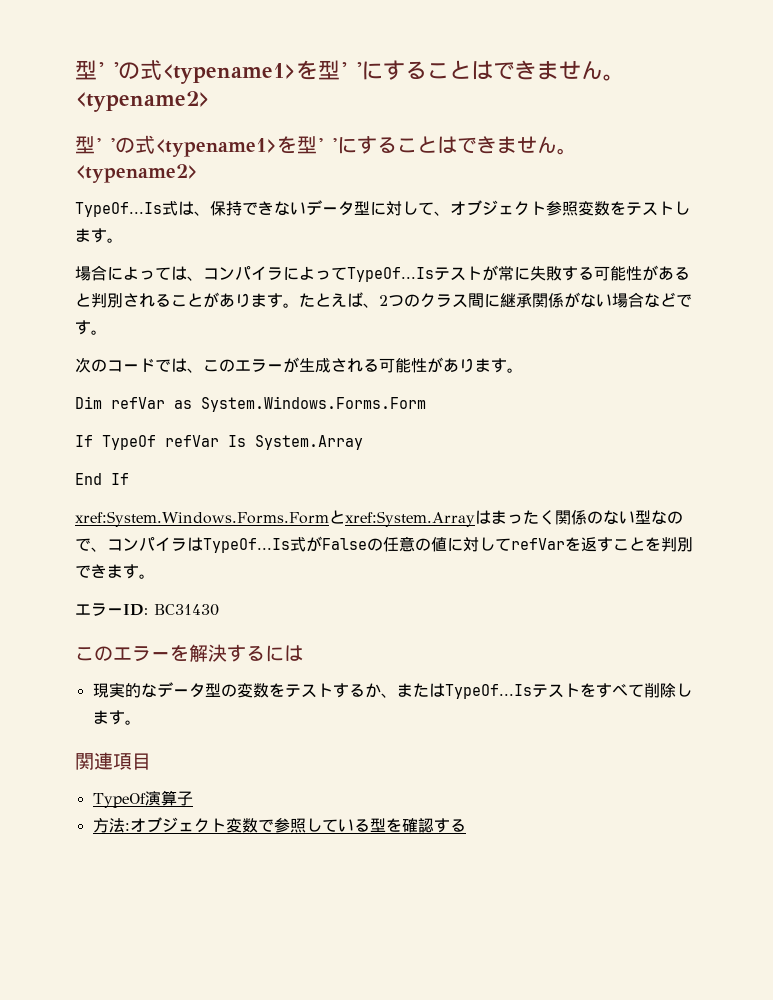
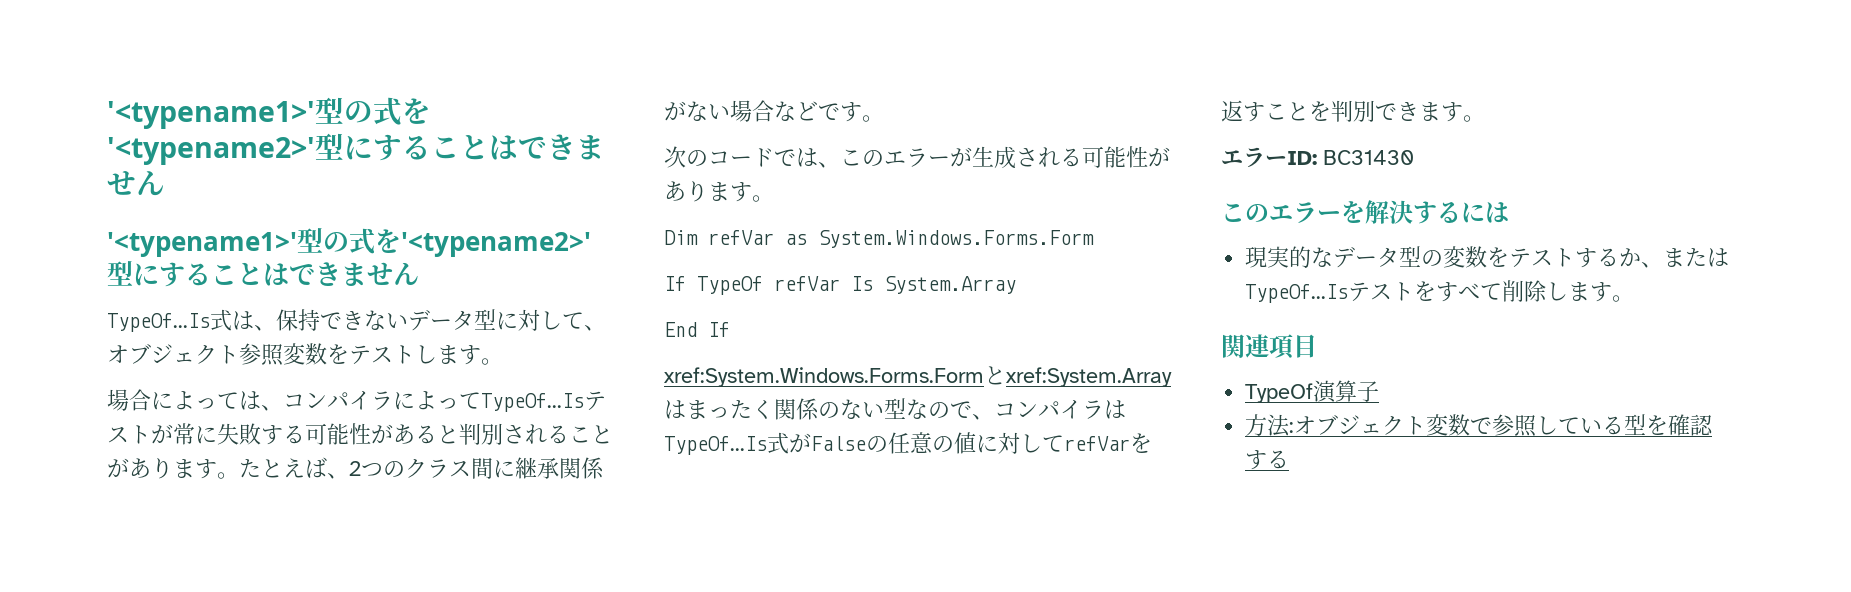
[75,60,625,84] [75,91,210,112] [75,135,577,157] [75,164,198,183] 型' 'の式<typename1>を型' 'にすることはできません。<typename2> // 型' 'の式<typename1>を型' 'にすることはできません。<typename2> -> [107,97,431,129] [107,133,605,165] [107,171,165,196] [107,228,591,257] [107,261,419,287] '<typename1>'型の式を'<typename2>'型にすることはできません // '<typename1>'型の式を'<typename2>'型にすることはできません

